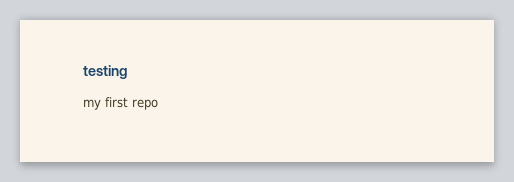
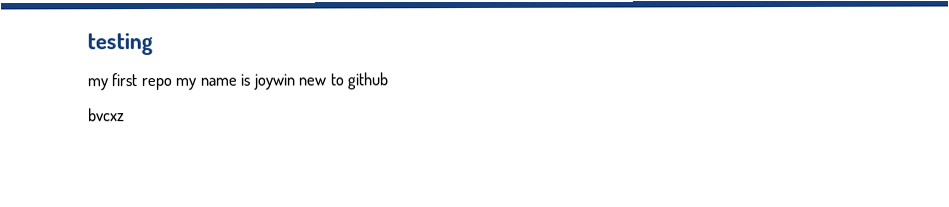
(158, 104) none -> [175,72,389,90] [88,108,125,122] my name is joywin new to github // bvcxz

